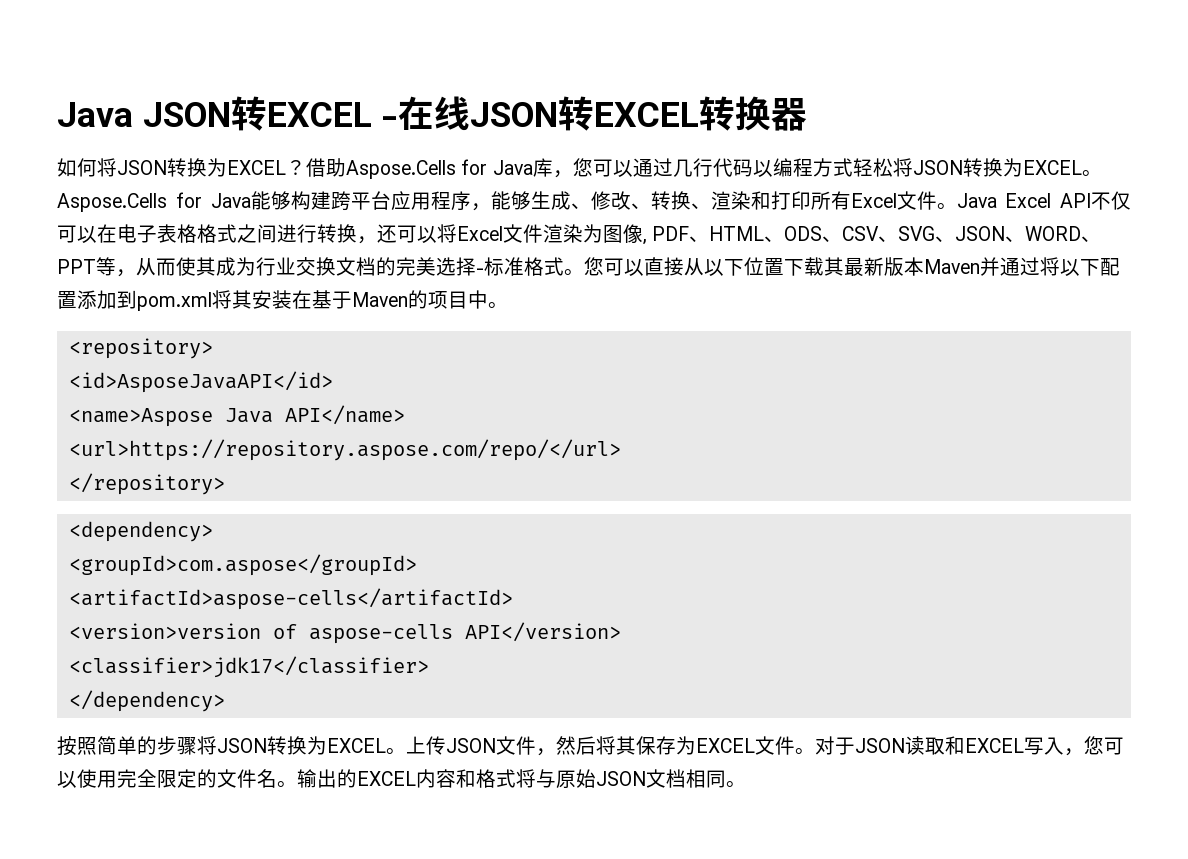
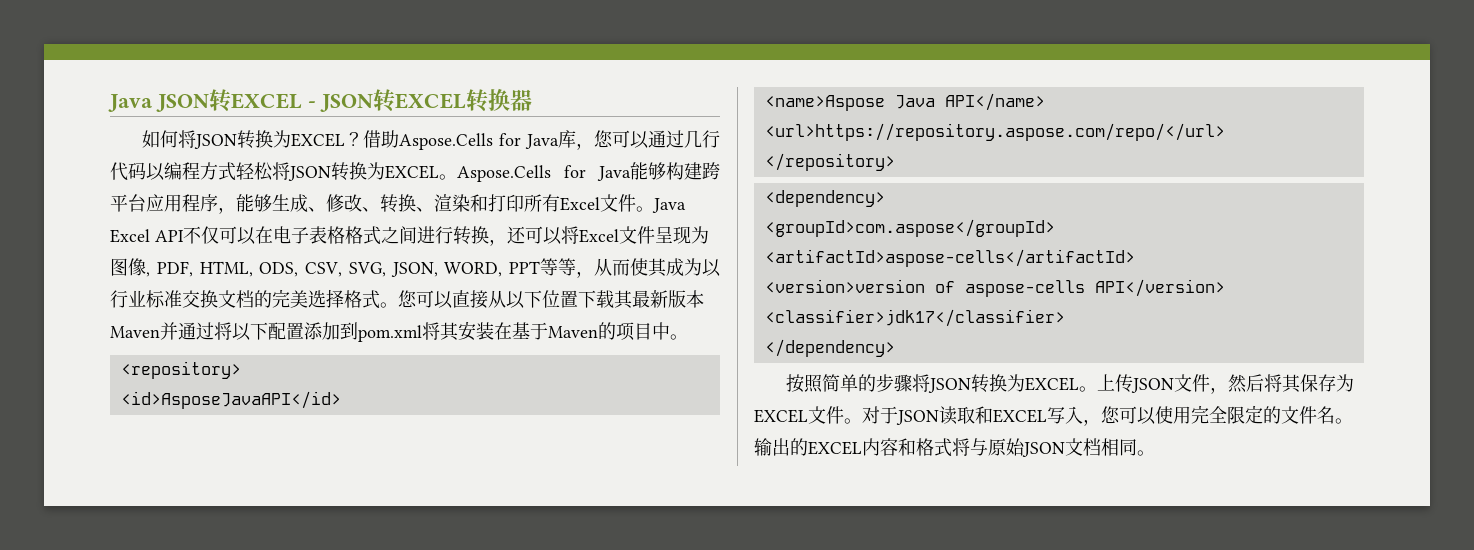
[398,96,471,131] 在线 -> (316, 104) none
[543,224,583,243] 渲染 -> [655,226,691,244] 呈现
[652,226,1102,242] [57,259,96,274] PDF、HTML、ODS、CSV、SVG、JSON、WORD、PPT -> [156,258,558,277] PDF, HTML, ODS, CSV, SVG, JSON, WORD, PPT等
[256,257,296,276] 行业 -> [702,259,721,277] [110,290,182,308] 以行业标准
[476,257,524,276] -标准 -> (344, 298) none

